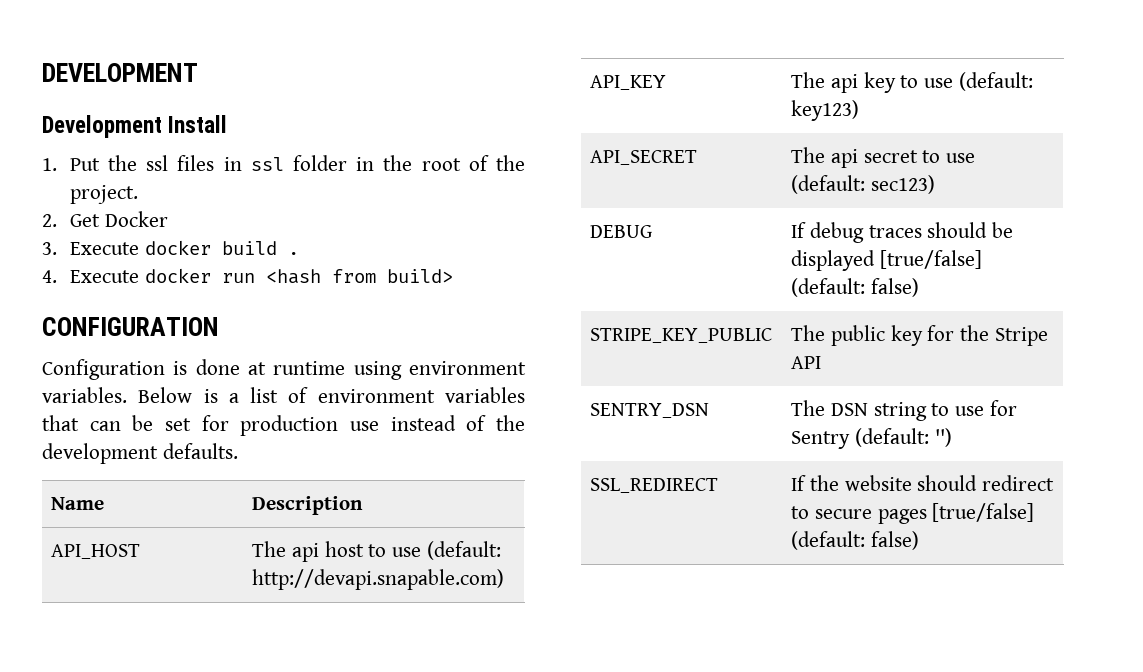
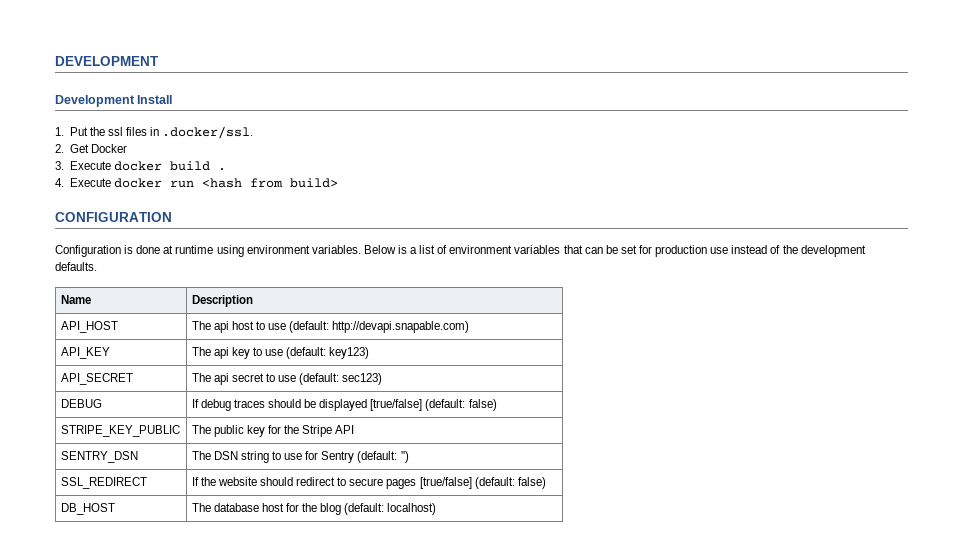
[250,155,525,171] [69,185,138,204] ssl folder in the root of the project. -> [162,126,254,139] .docker/ssl.
(920, 540) none -> [60,503,115,515] [191,503,437,515] // DB_HOST | The database host for the blog (default: localhost)

